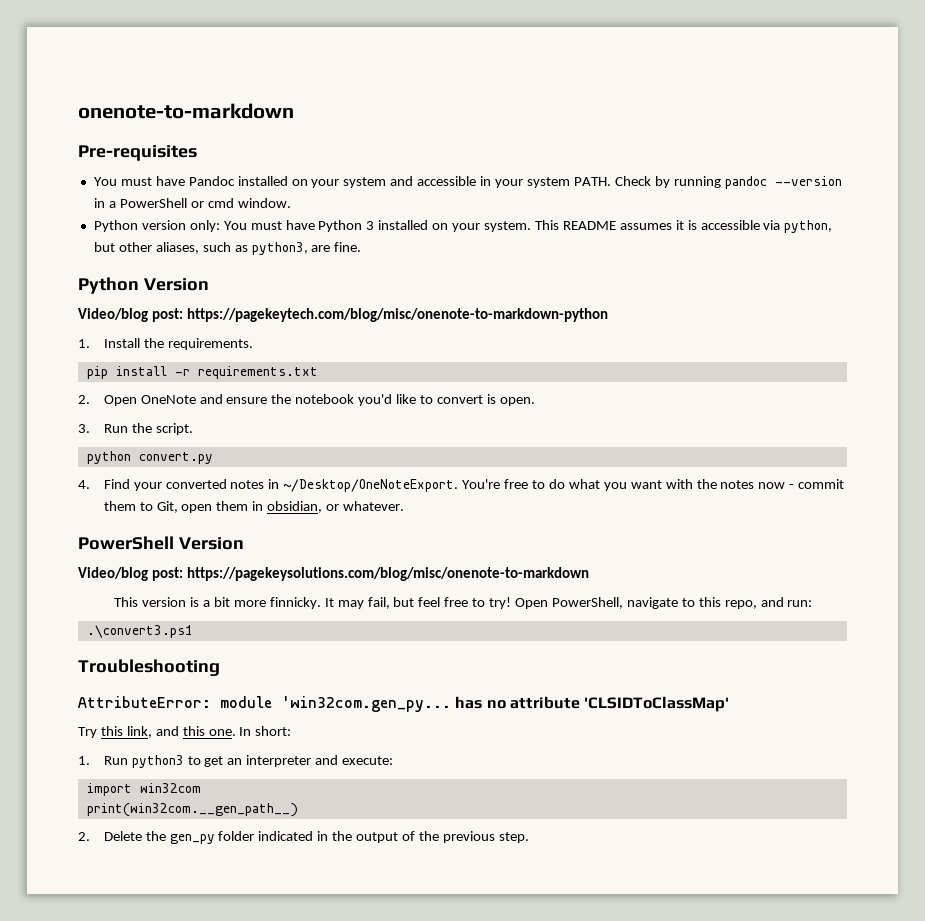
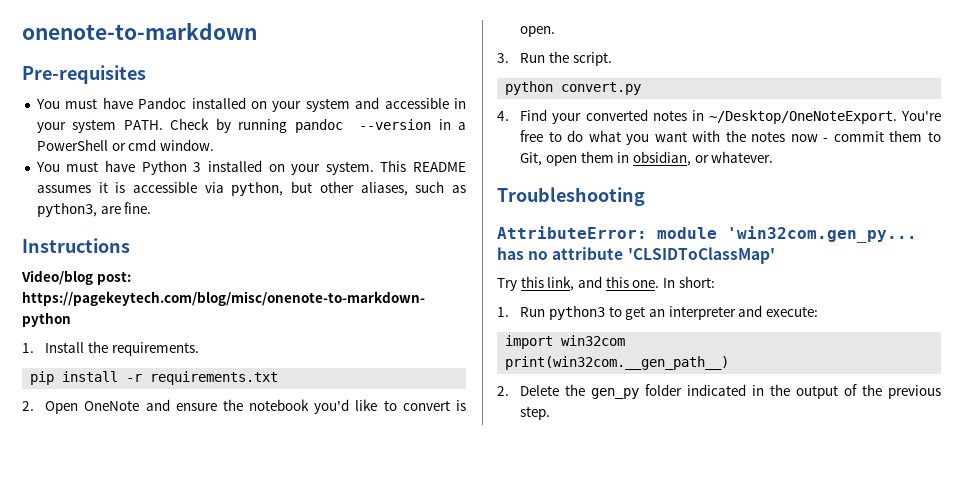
[93,220,220,232] Python version only: -> (214, 145) none
[78,277,209,294] Python Version -> [22,238,130,253] Instructions
[78,536,244,550] [78,567,589,581] [114,597,813,609] [86,625,193,638] // PowerShell Version // Video/blog post: https://pagekeysolutions.com/blog/misc/onenote-to-markdown // This version is a bit more finnicky. It may fail, but feel free to try! Open PowerShell, navigate to this repo, and run: // .\convert3.ps1 -> (774, 157) none

